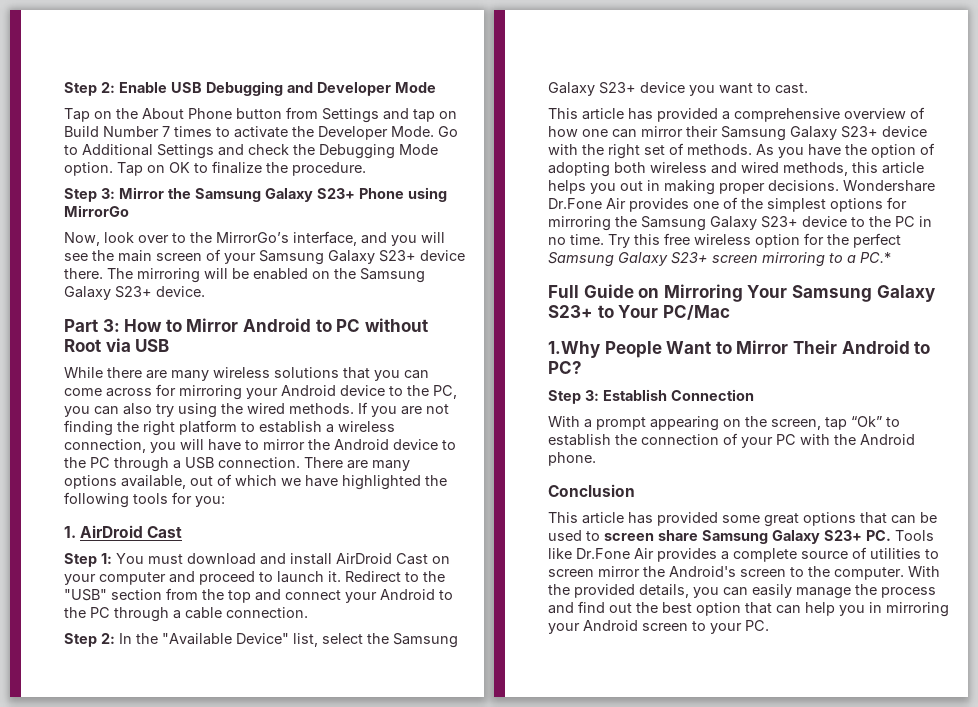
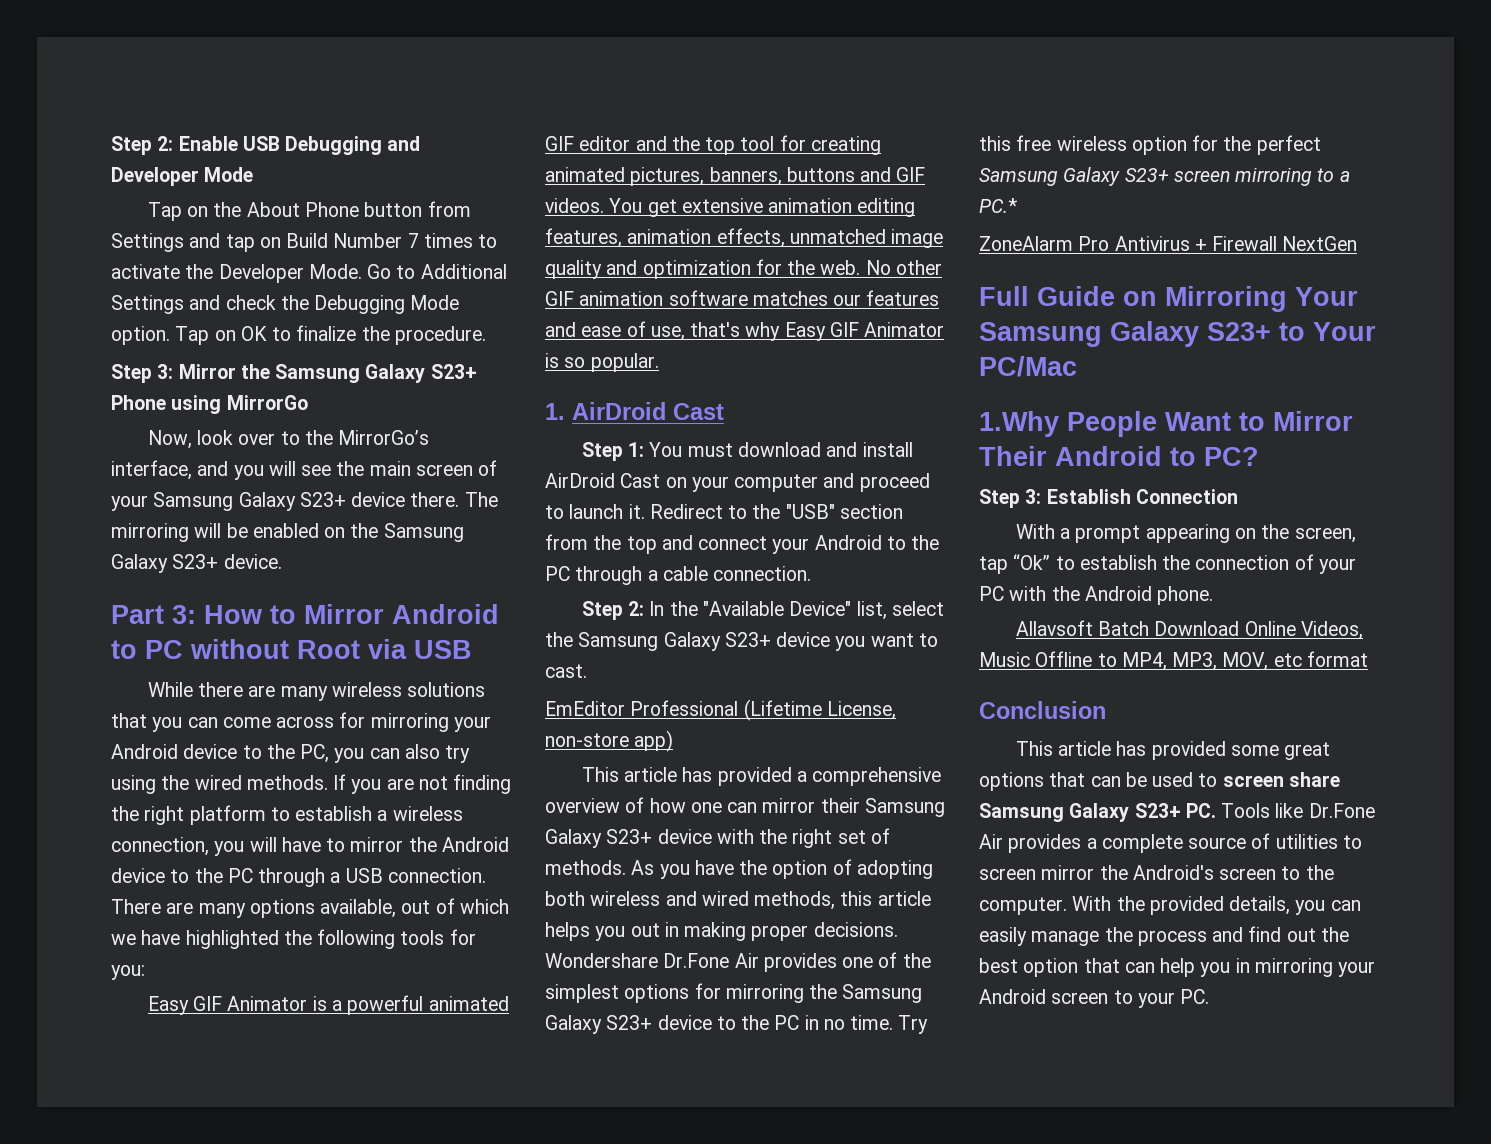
(225, 501) none -> [147,995,509,1015] [545,135,881,155] [545,167,926,186] [545,198,916,217] [545,228,944,248] [545,259,942,279] [545,290,940,306] [545,321,945,341] [545,353,659,372] // Easy GIF Animator is a powerful animated GIF editor and the top tool for creating animated pictures, banners, buttons and GIF videos. You get extensive animation editing features, animation effects, unmatched image quality and optimization for the web. No other GIF animation software matches our features and ease of use, that's why Easy GIF Animator is so popular.
(808, 88) none -> [545,699,896,721] [545,730,674,752] // EmEditor Professional (Lifetime License, non-store app)
(891, 257) none -> [979,236,1358,251] // ZoneAlarm Pro Antivirus + Firewall NextGen
(596, 459) none -> [1015,620,1364,640] [979,651,1368,671] // Allavsoft Batch Download Online Videos, Music Offline to MP4, MP3, MOV, etc format

